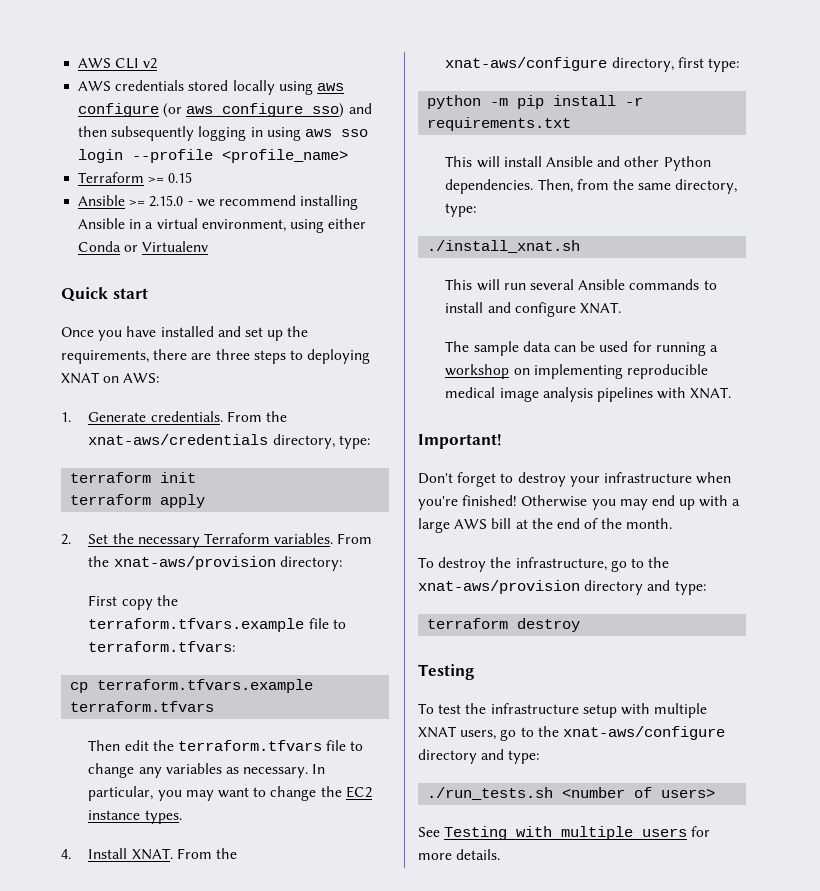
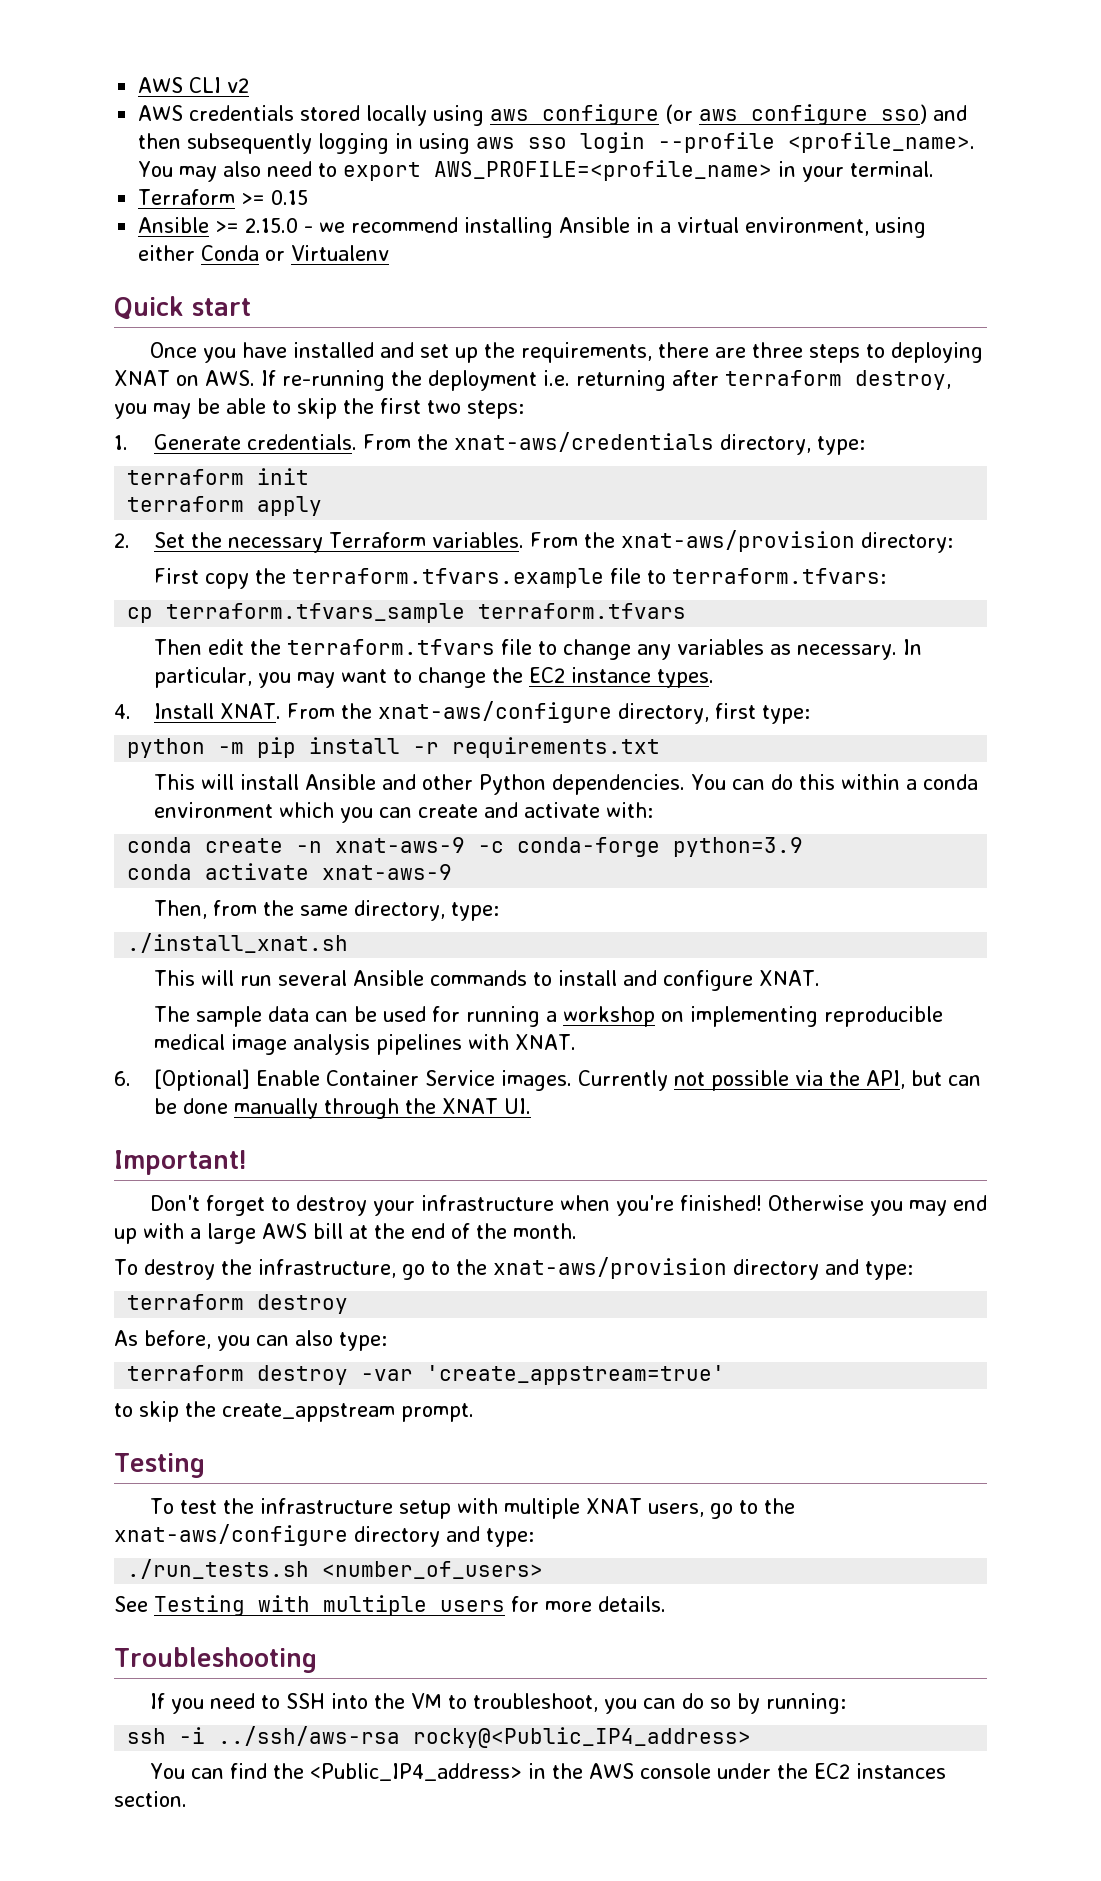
[222,149,349,163] <profile_name> -> [788,132,976,153] [138,160,935,182] <profile_name>. You may also need to export AWS_PROFILE=<profile_name> in your terminal.
[123,373,160,383] AWS: -> [204,370,951,391] [114,398,524,419] AWS. If re-running the deployment i.e. returning after terraform destroy, you may be able to skip the first two steps:
[97,679,314,693] terraform.tfvars.example -> [166,603,466,623] terraform.tfvars_sample
(534, 186) none -> [690,774,978,790] [153,802,653,823] [127,837,804,857] [127,863,453,880] You can do this within a conda environment which you can create and activate with: // conda create -n xnat-aws-9 -c conda-forge python=3.9 // conda activate xnat-aws-9 //
(732, 393) none -> [114,1069,981,1091] [153,1098,531,1119] // 6. [Optional] Enable Container Service images. Currently not possible via the API, but can be done manually through the XNAT UI.
(581, 625) none -> [114,1330,387,1351] [127,1365,726,1385] [114,1401,474,1422] // As before, you can also type: // terraform destroy -var 'create_appstream=true' // to skip the create_appstream prompt.
[562,787,716,798] <number of users> -> [322,1561,544,1579] <number_of_users>
(501, 854) none -> [114,1647,317,1673] [149,1693,846,1714] [127,1726,752,1748] [149,1763,946,1781] [114,1791,187,1807] // Troubleshooting // If you need to SSH into the VM to troubleshoot, you can do so by running: // ssh -i ../ssh/aws-rsa rocky@<Public_IP4_address> // You can find the <Public_IP4_address> in the AWS console under the EC2 instances section.

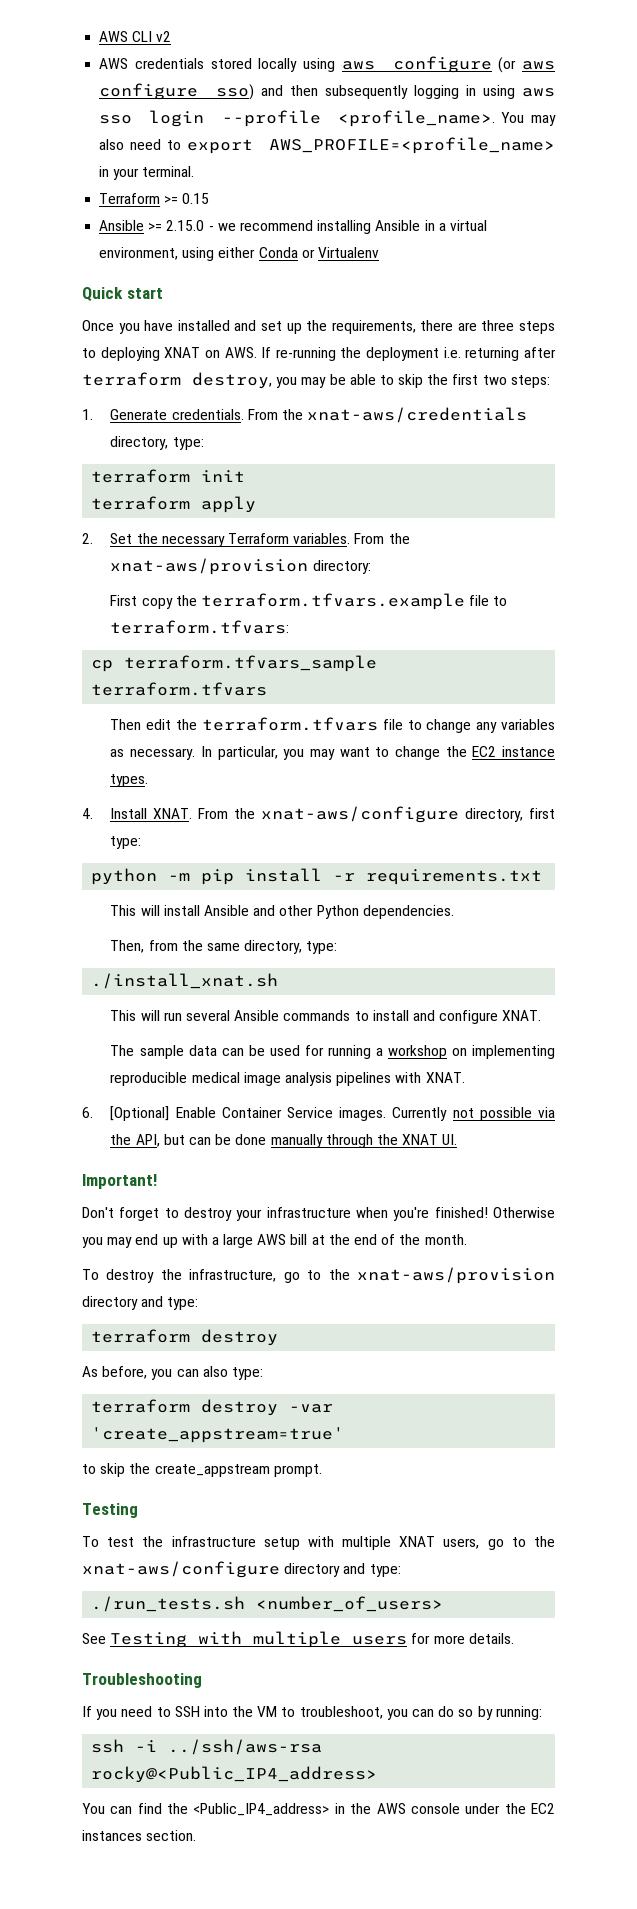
[690,774,978,790] [153,802,653,823] [127,837,804,857] [127,863,453,880] You can do this within a conda environment which you can create and activate with: // conda create -n xnat-aws-9 -c conda-forge python=3.9 // conda activate xnat-aws-9 -> (454, 912) none

